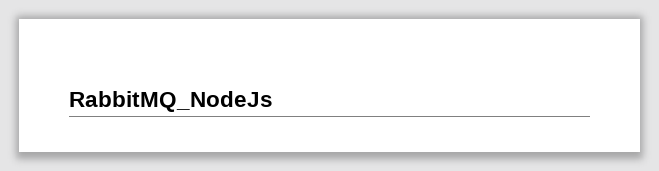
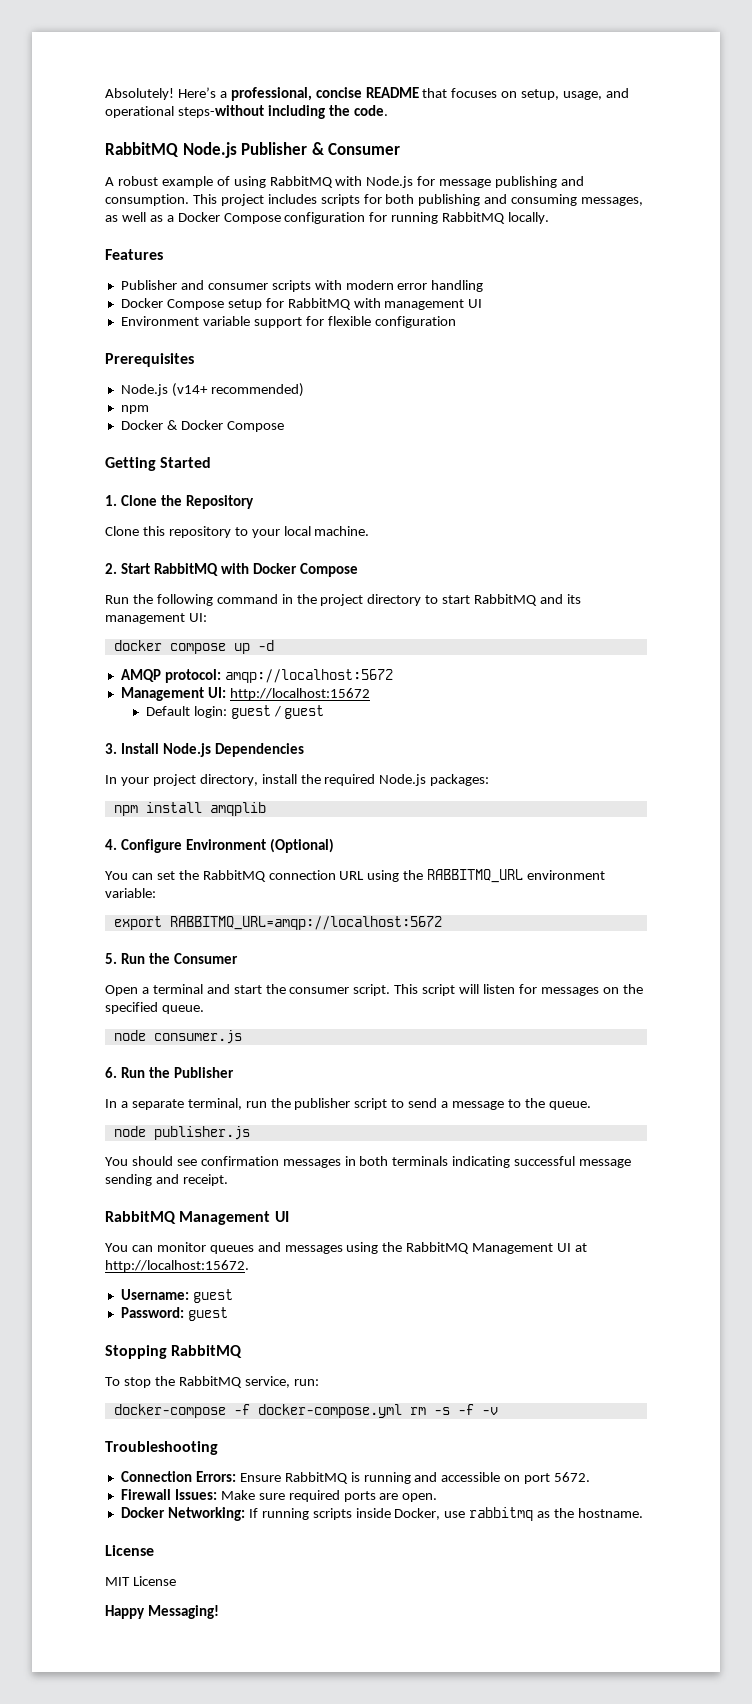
[69,91,273,112] RabbitMQ_NodeJs -> [105,87,630,101] [105,105,388,119] [105,142,401,158] [105,176,585,188] [105,194,644,206] [105,212,550,224] [105,249,163,260] [120,280,484,292] [120,298,483,310] [120,316,456,328] [105,353,194,367] [120,383,304,397] [120,405,149,414] [120,420,284,432] [105,457,212,471] [105,495,255,509] [105,526,370,538] [105,563,359,577] [105,594,581,606] [105,613,207,624] [113,640,274,654] [120,669,393,683] [120,687,370,701] [145,705,325,719] [105,743,305,757] [105,774,490,786] [113,802,266,816] [105,838,335,853] [105,869,606,883] [105,888,156,898] [113,916,442,930] [105,953,239,964] [105,984,643,996] [105,1002,204,1014] [113,1030,242,1044] [105,1067,235,1078] [105,1098,591,1110] [113,1126,250,1140] [105,1156,632,1168] [105,1174,228,1186] [105,1211,289,1225] [105,1242,588,1254] [105,1260,249,1272] [120,1289,233,1303] [120,1307,228,1321] [105,1345,243,1359] [105,1376,319,1388] [113,1404,498,1418] [105,1441,218,1455] [120,1471,591,1484] [120,1489,438,1502] [120,1507,644,1521] [105,1545,154,1556] [105,1576,176,1586] [105,1605,219,1619] Absolutely! Here’s a professional, concise README that focuses on setup, usage, and operational steps-without including the code. // RabbitMQ Node.js Publisher & Consumer // A robust example of using RabbitMQ with Node.js for message publishing and consumption. This project includes scripts for both publishing and consuming messages, as well as a Docker Compose configuration for running RabbitMQ locally. // Features // Publisher and consumer scripts with modern error handling // Docker Compose setup for RabbitMQ with management UI // Environment variable support for flexible configuration // Prerequisites // Node.js (v14+ recommended) // npm // Docker & Docker Compose // Getting Started // 1. Clone the Repository // Clone this repository to your local machine. // 2. Start RabbitMQ with Docker Compose // Run the following command in the project directory to start RabbitMQ and its management UI: // docker compose up -d // AMQP protocol: amqp://localhost:5672 // Management UI: http://localhost:15672 // Default login: guest / guest // 3. Install Node.js Dependencies // In your project directory, install the required Node.js packages: // npm install amqplib // 4. Configure Environment (Optional) // You can set the RabbitMQ connection URL using the RABBITMQ_URL environment variable: // export RABBITMQ_URL=amqp://localhost:5672 // 5. Run the Consumer // Open a terminal and start the consumer script. This script will listen for messages on the specified queue. // node consumer.js // 6. Run the Publisher // In a separate terminal, run the publisher script to send a message to the queue. // node publisher.js // You should see confirmation messages in both terminals indicating successful message sending and receipt. // RabbitMQ Management UI // You can monitor queues and messages using the RabbitMQ Management UI at http://localhost:15672. // Username: guest // Password: guest // Stopping RabbitMQ // To stop the RabbitMQ service, run: // docker-compose -f docker-compose.yml rm -s -f -v // Troubleshooting // Connection Errors: Ensure RabbitMQ is running and accessible on port 5672. // Firewall Issues: Make sure required ports are open. // Docker Networking: If running scripts inside Docker, use rabbitmq as the hostname. // License // MIT License // Happy Messaging!

